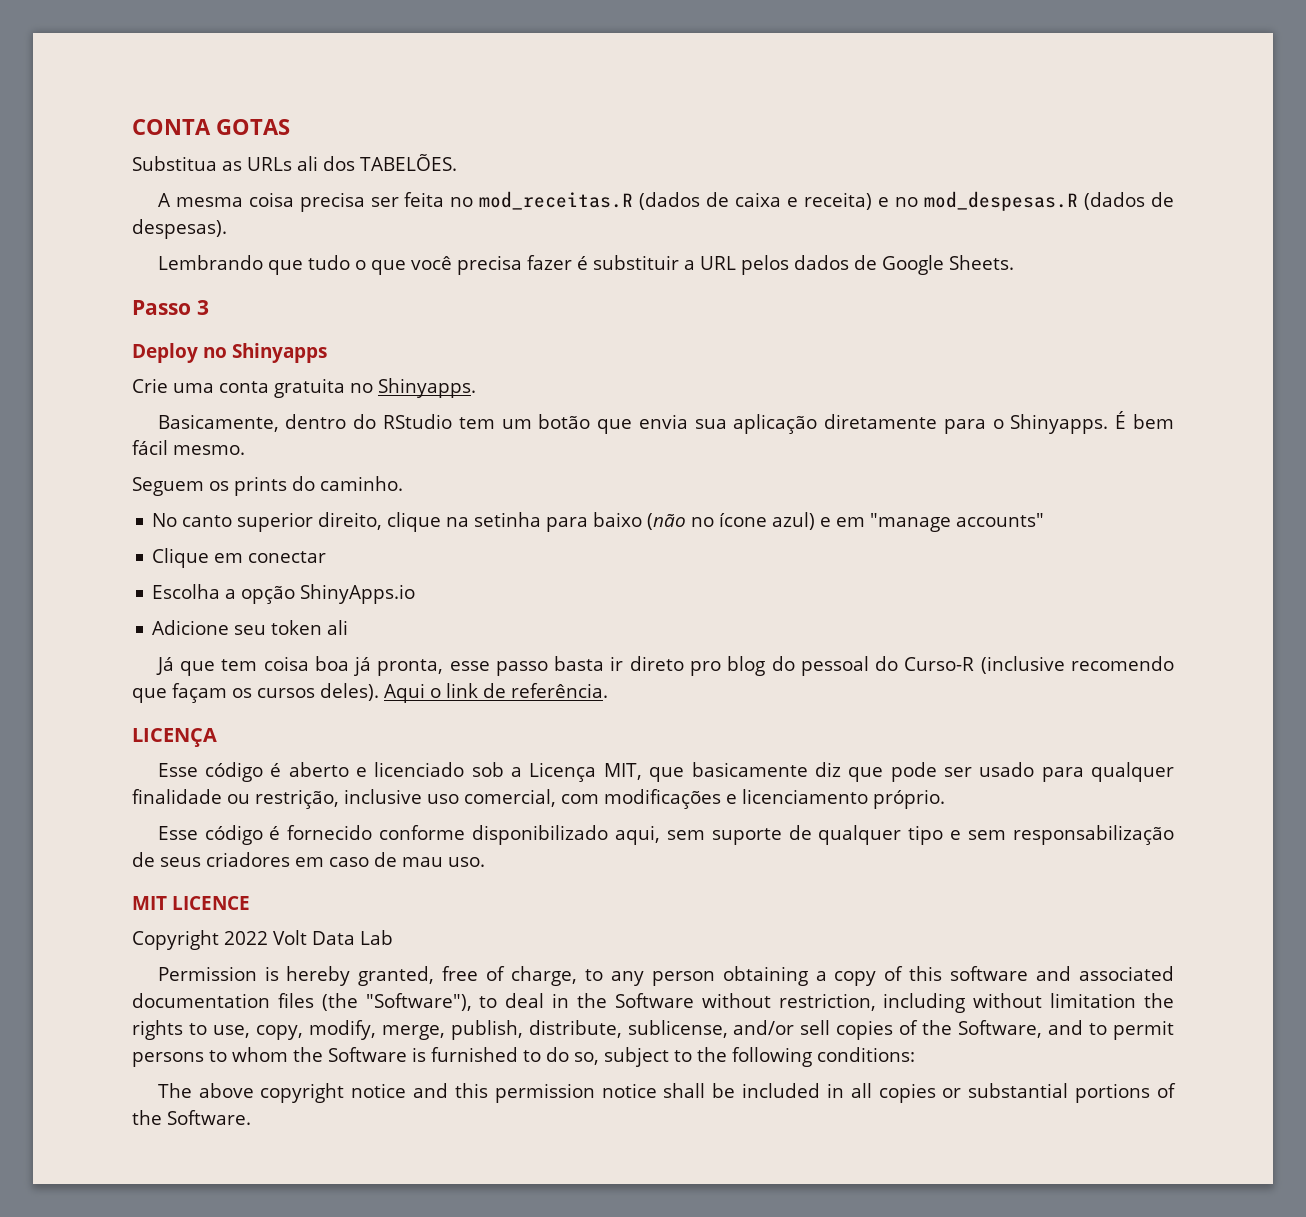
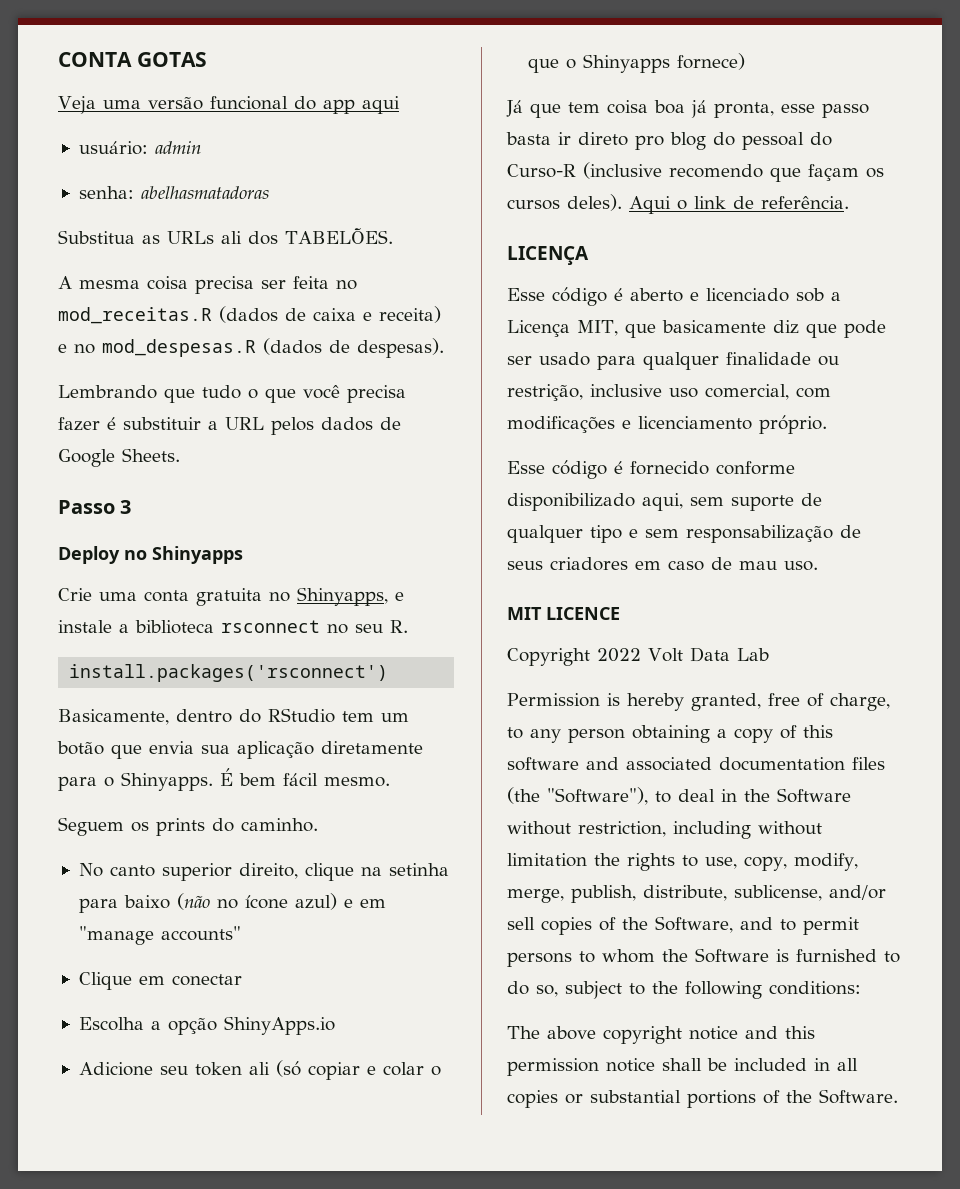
(290, 127) none -> [58,96,400,114] [78,141,201,155] [78,186,269,199] // Veja uma versão funcional do app aqui // usuário: admin // senha: abelhasmatadoras
[378,378,476,398] Shinyapps. -> [297,587,404,606] [58,620,408,634] [69,664,389,682] Shinyapps, e instale a biblioteca rsconnect no seu R. // install.packages('rsconnect')
(349, 627) none -> [275,1060,441,1080] [527,53,745,73] (só copiar e colar o que o Shinyapps fornece)

